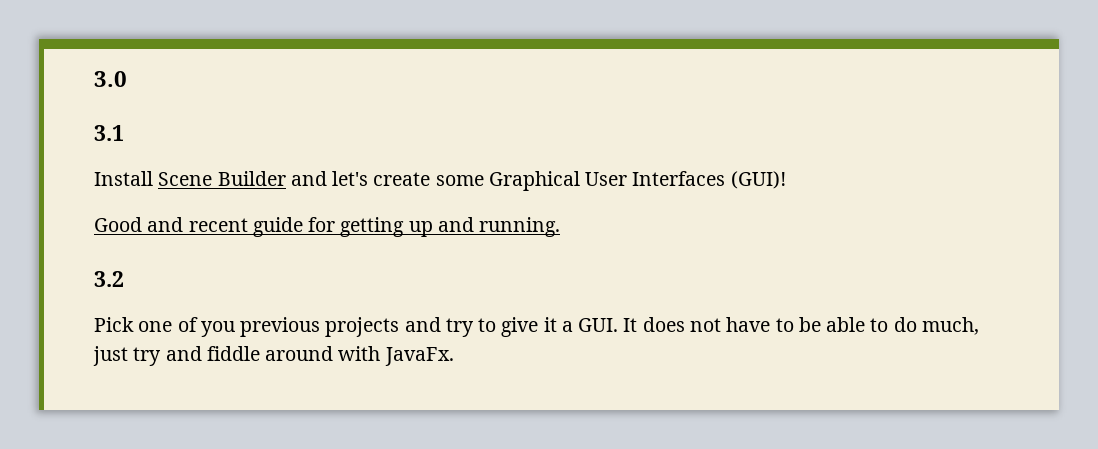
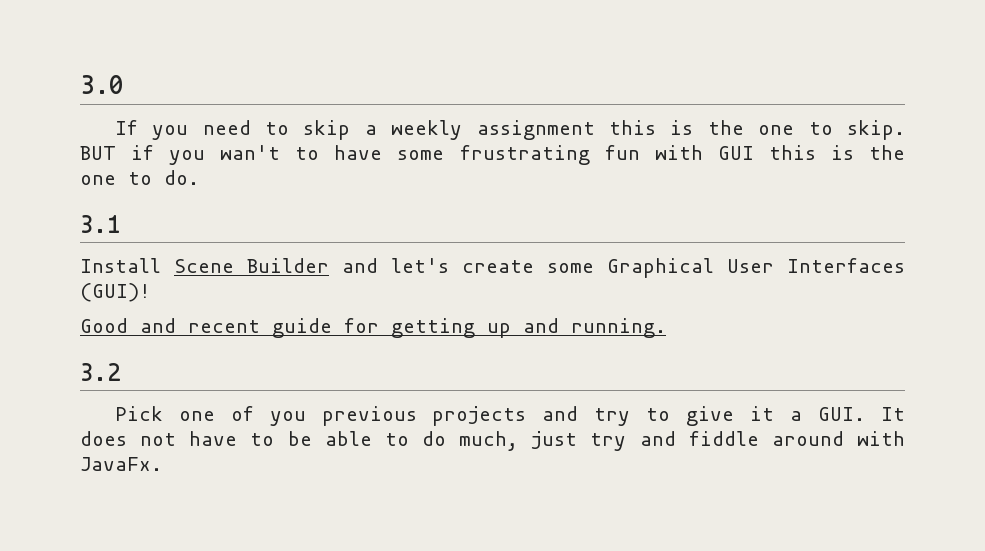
(127, 79) none -> [114,120,906,140] [80,145,906,165] [80,170,199,185] // If you need to skip a weekly assignment this is the one to skip. BUT if you wan't to have some frustrating fun with GUI this is the one to do.

